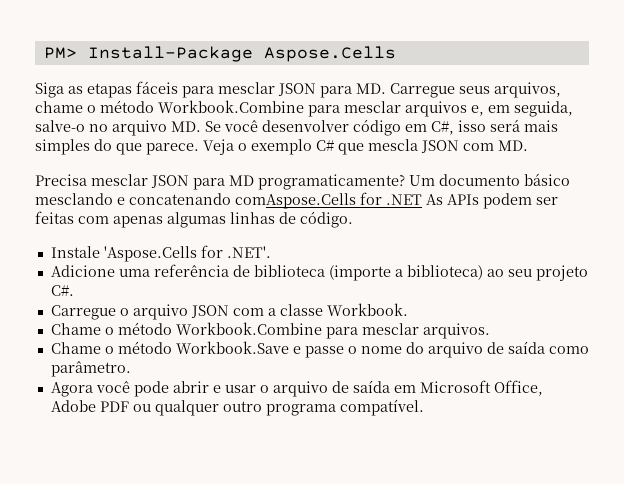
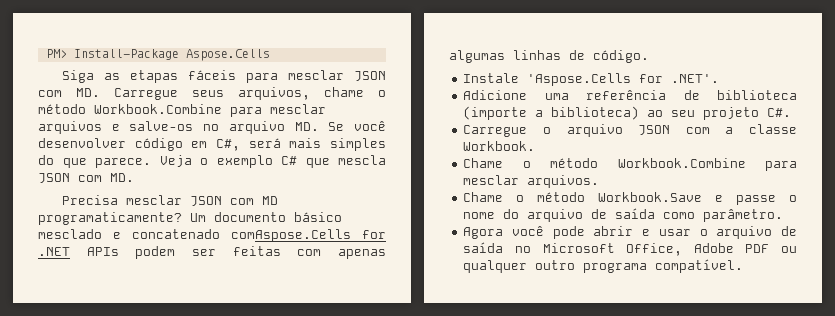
[320,86,352,98] para -> [38,90,62,97] com
[471,101,573,117] [35,120,85,132] e, em seguida, salve-o -> [111,121,194,131] e salve-os
[458,120,486,132] isso -> (240, 145) none
[193,178,225,190] para -> [229,198,254,205] com
[35,193,231,205] mesclando e concatenando -> [38,229,220,239] mesclado e concatenado
[426,194,443,205] As -> (70, 251) none
[393,385,416,393] em -> [514,246,531,253] no

